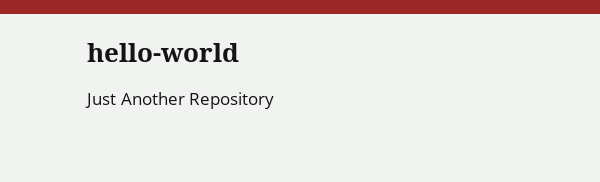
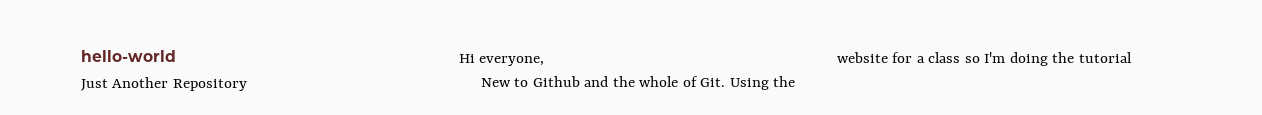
(275, 100) none -> [459,54,545,66] [481,76,796,90] [837,52,1132,66] // Hi everyone, // New to Github and the whole of Git. Using the website for a class so I'm doing the tutorial

